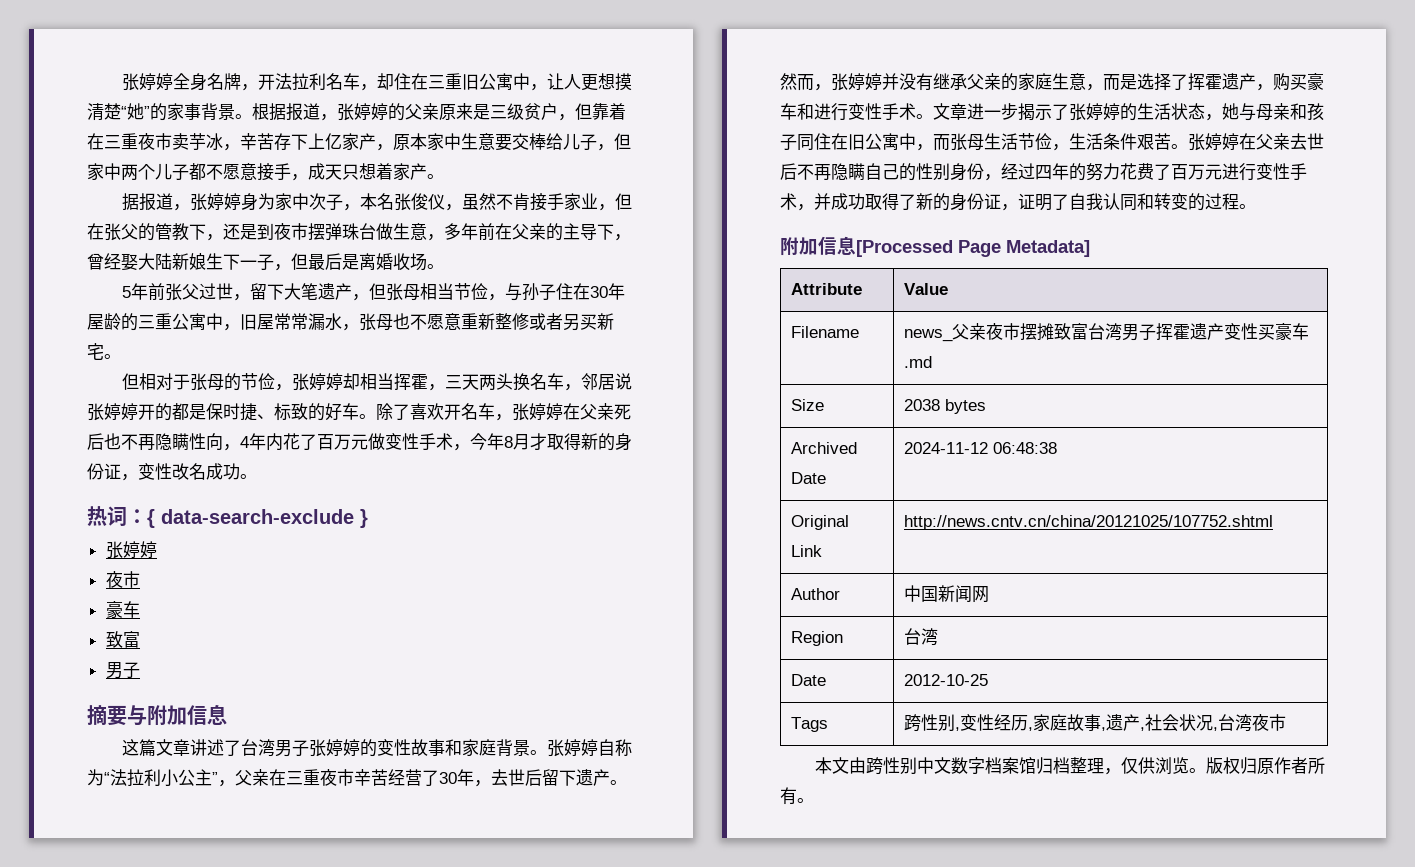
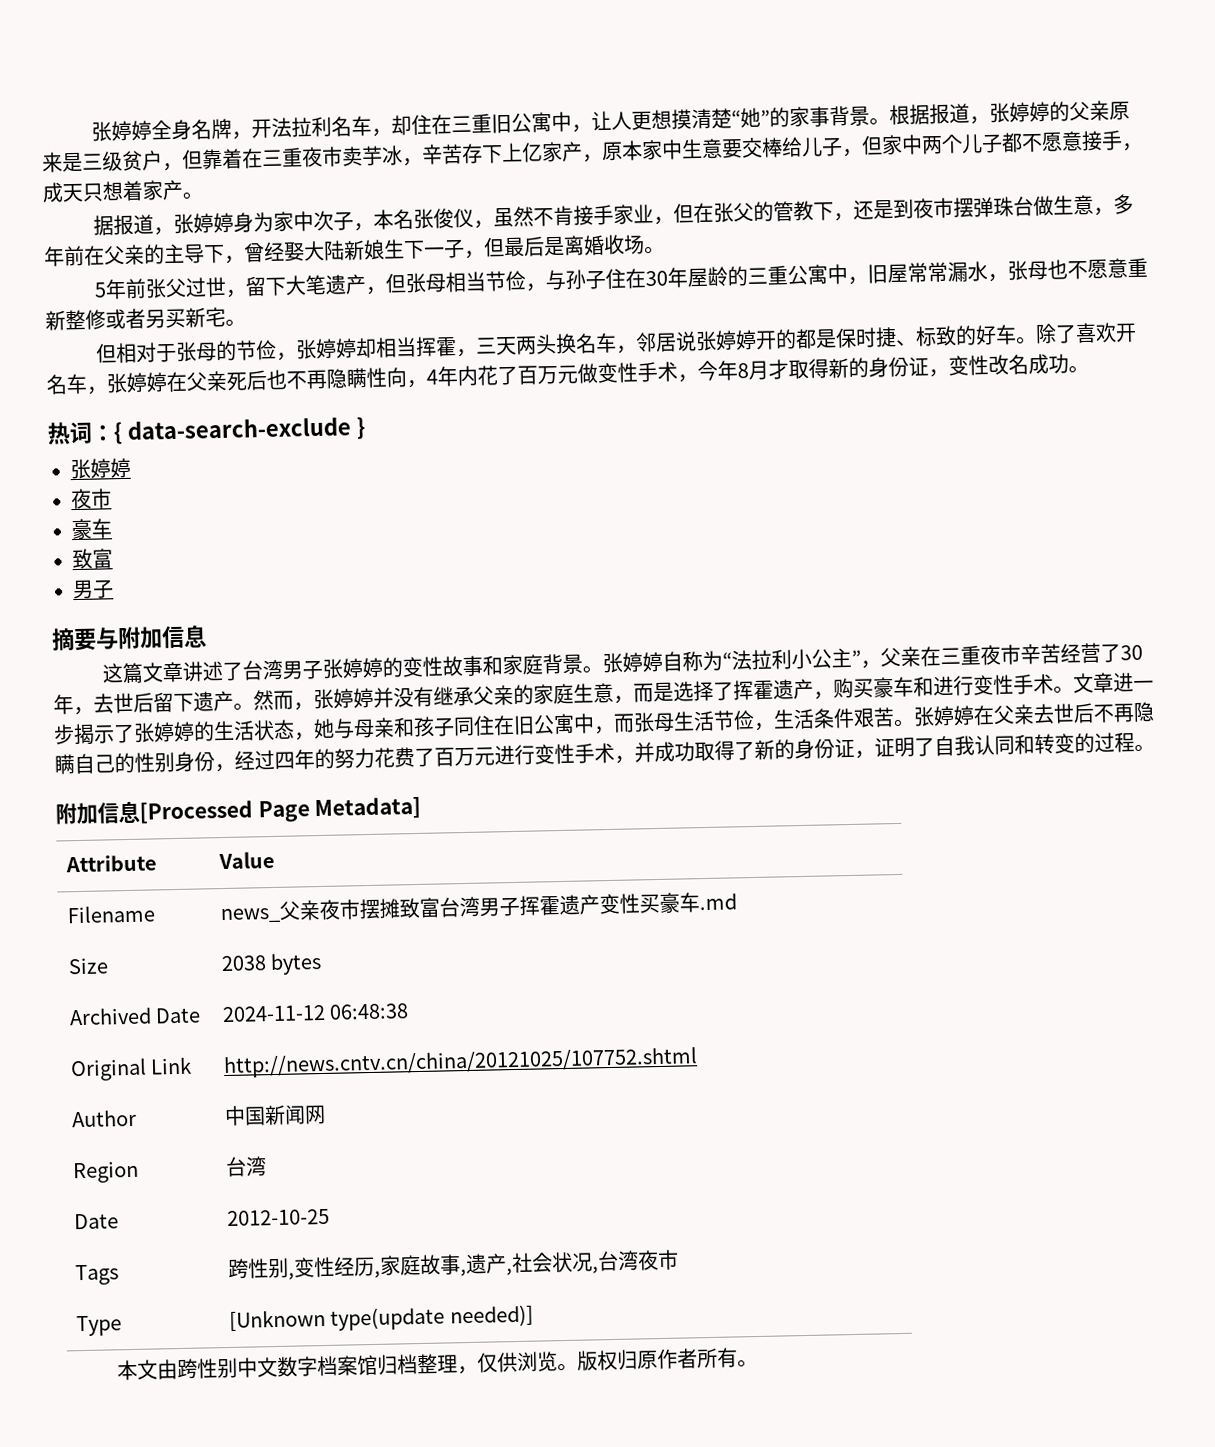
(1287, 722) none -> [76,1315,123,1337] [229,1304,534,1332] // Type | [Unknown type(update needed)]

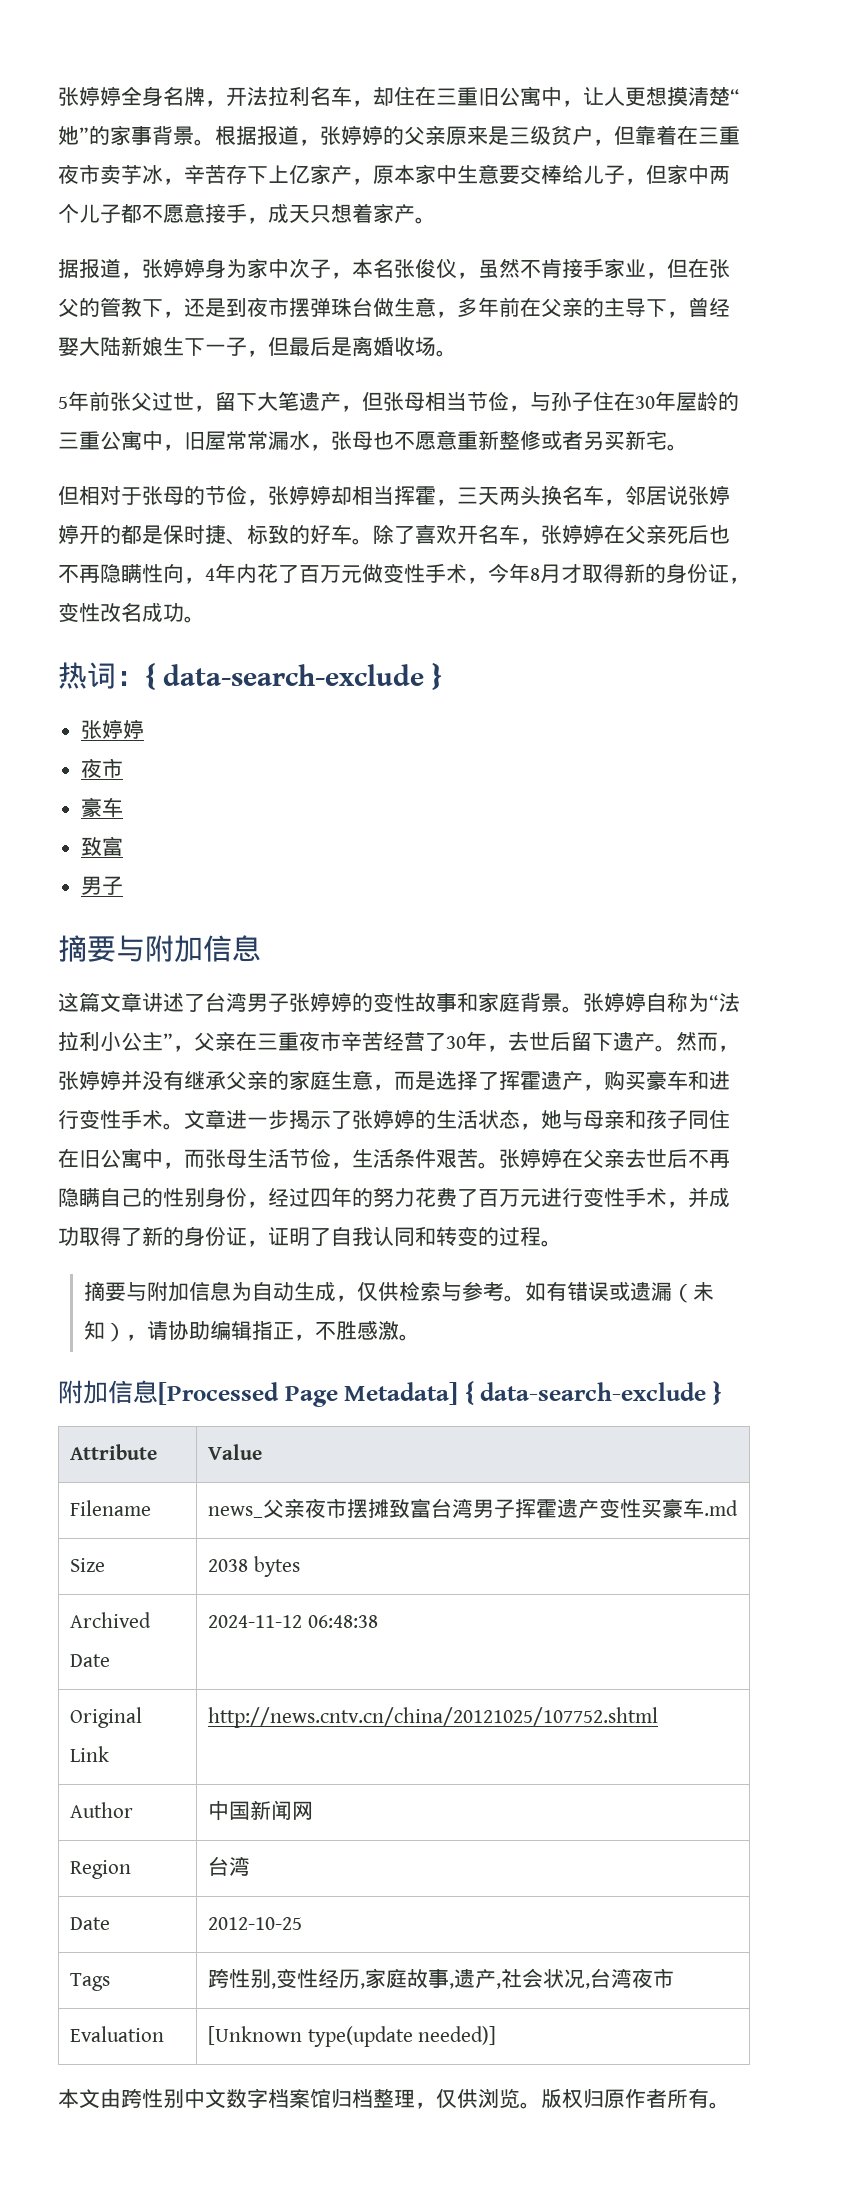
(1155, 748) none -> [84,1281,715,1303] [84,1320,421,1342] // 摘要与附加信息为自动生成，仅供检索与参考。如有错误或遗漏（未知），请协助编辑指正，不胜感激。
(422, 808) none -> [464,1381,723,1405] { data-search-exclude }
[76,1315,123,1337] Type -> [69,2026,164,2042] Evaluation

